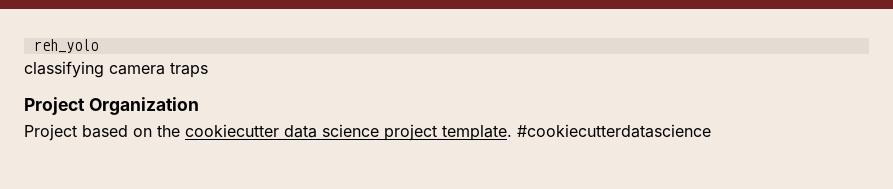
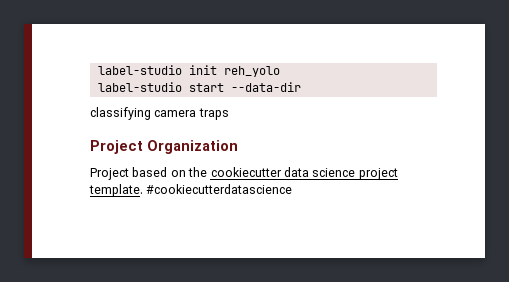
(33, 46) none -> [97,65,217,75] label-studio init
(98, 46) none -> [97,82,301,92] // label-studio start --data-dir

